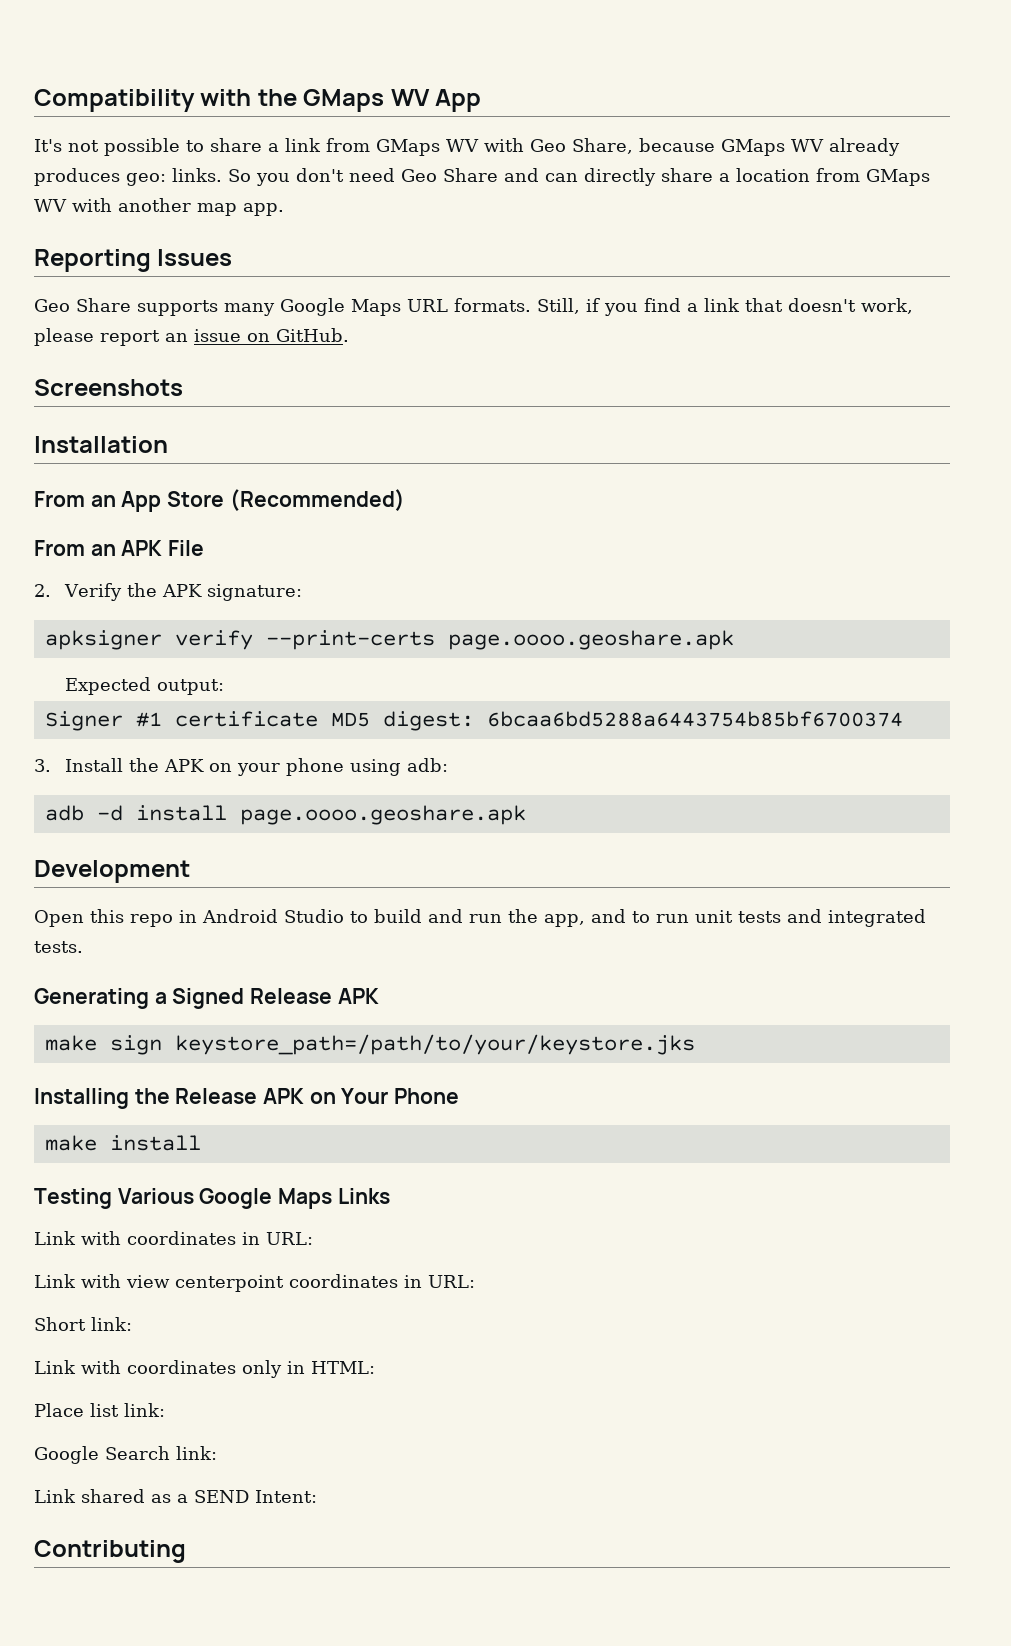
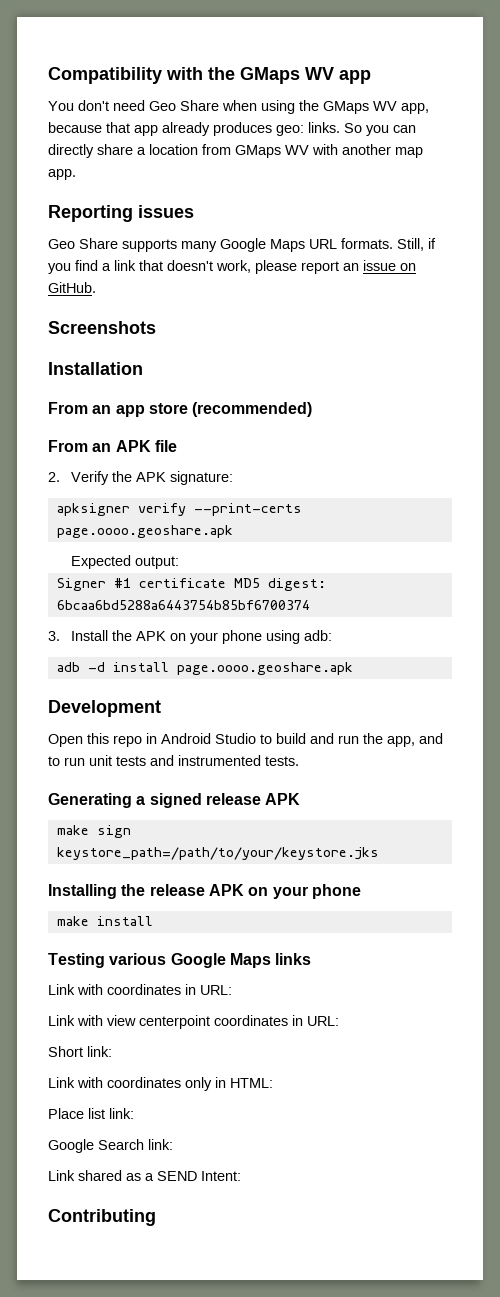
[435,89,482,112] [34,138,824,156] App // It's not possible to share a link from GMaps WV with Geo Share, because GMaps WV -> [339,70,371,84] [48,100,429,114] [48,122,158,136] app // You don't need Geo Share when using the GMaps WV app, because that app
[296,168,539,182] don't need Geo Share and -> (389, 130) none
[157,249,233,266] Issues -> [138,205,194,218] issues
[121,489,405,512] App Store (Recommended) -> [115,402,313,417] app store (recommended)
[168,540,205,556] File -> [154,440,177,452] file
[828,909,926,927] integrated -> [178,755,261,766] instrumented
[172,988,333,1009] Signed Release -> [149,793,261,808] signed release
[175,1088,460,1104] Release APK on Your Phone -> [149,884,361,899] release APK on your phone
[117,1188,390,1209] Various Google Maps Links -> [109,953,312,968] various Google Maps links

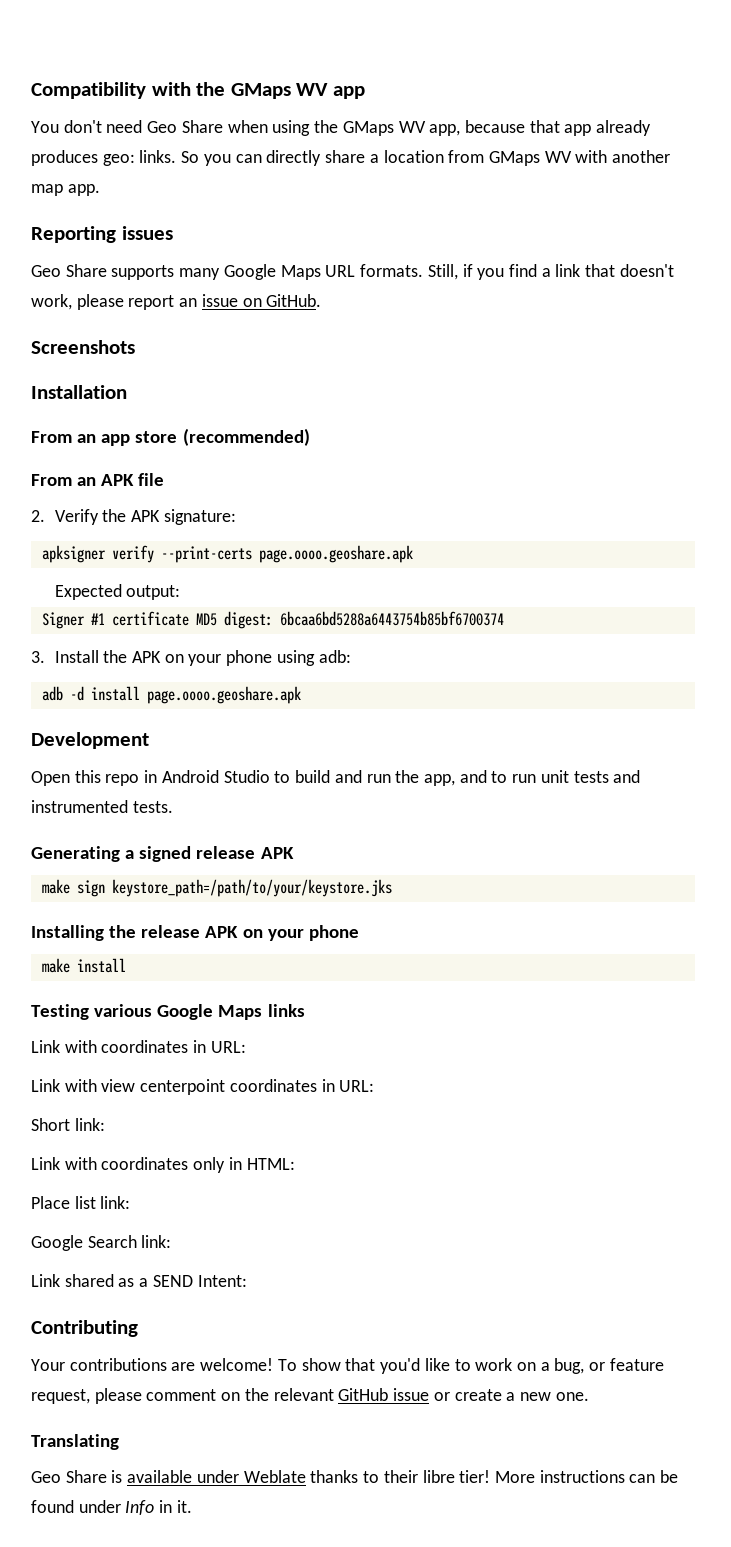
(156, 1217) none -> [31,1358,664,1374] [31,1388,589,1404] [31,1434,119,1450] [31,1470,679,1483] [31,1500,192,1515] // Your contributions are welcome! To show that you'd like to work on a bug, or feature request, please comment on the relevant GitHub issue or create a new one. // Translating // Geo Share is available under Weblate thanks to their libre tier! More instructions can be found under Info in it.

